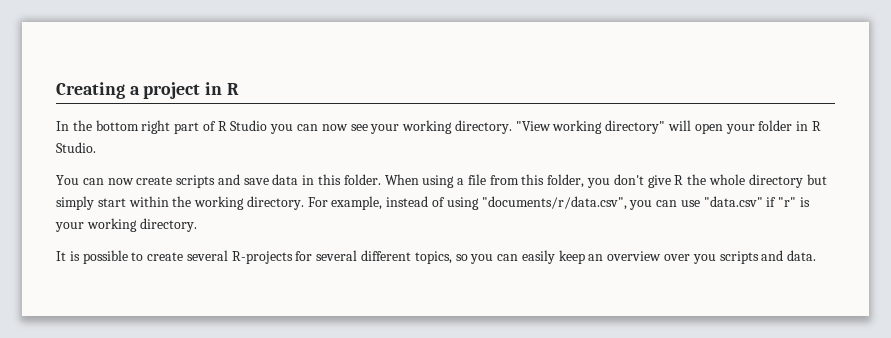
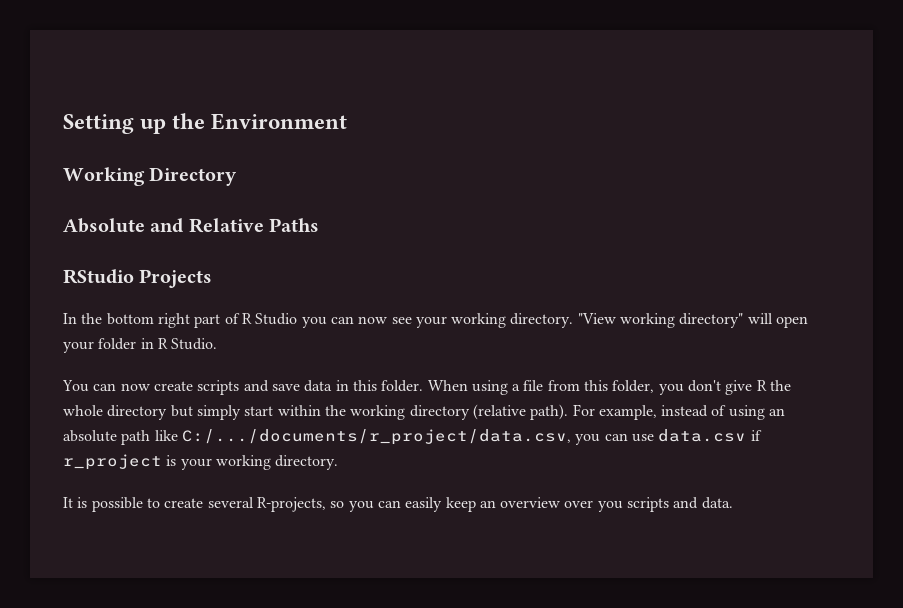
[56,82,239,99] Creating a project in R -> [63,113,348,134] [63,167,238,186] [63,218,320,233] [63,269,213,288] Setting up the Environment // Working Directory // Absolute and Relative Paths // RStudio Projects
[246,196,304,210] directory. -> [409,404,569,420] directory (relative path).
[481,196,797,210] "documents/r/data.csv", you can use "data.csv" if "r" -> [769,408,786,416] [63,429,762,445] [63,454,162,470] an absolute path like C:/.../documents/r_project/data.csv, you can use data.csv if r_project
[231,250,452,264] R-projects for several different topics, -> [256,497,326,512] R-projects,

